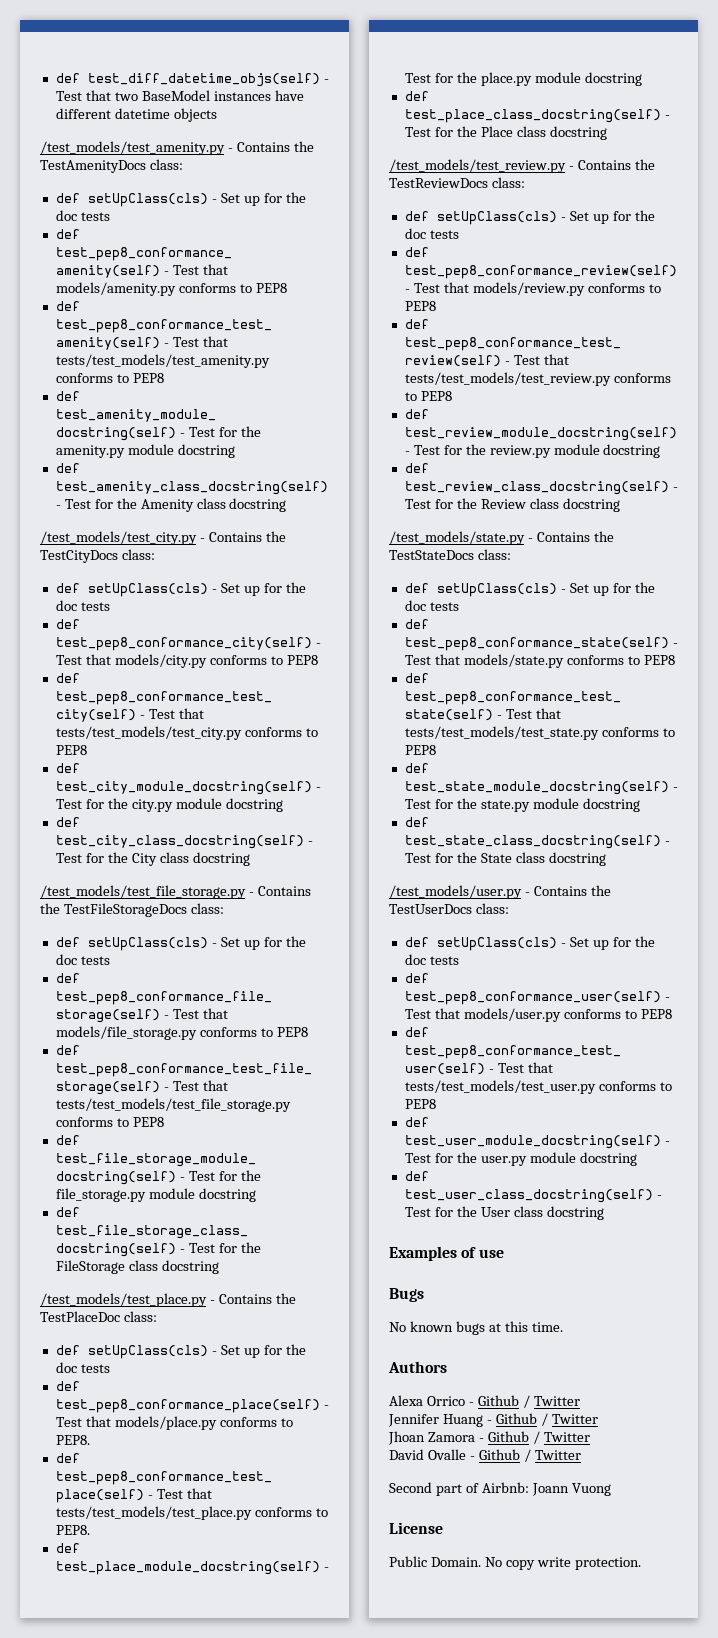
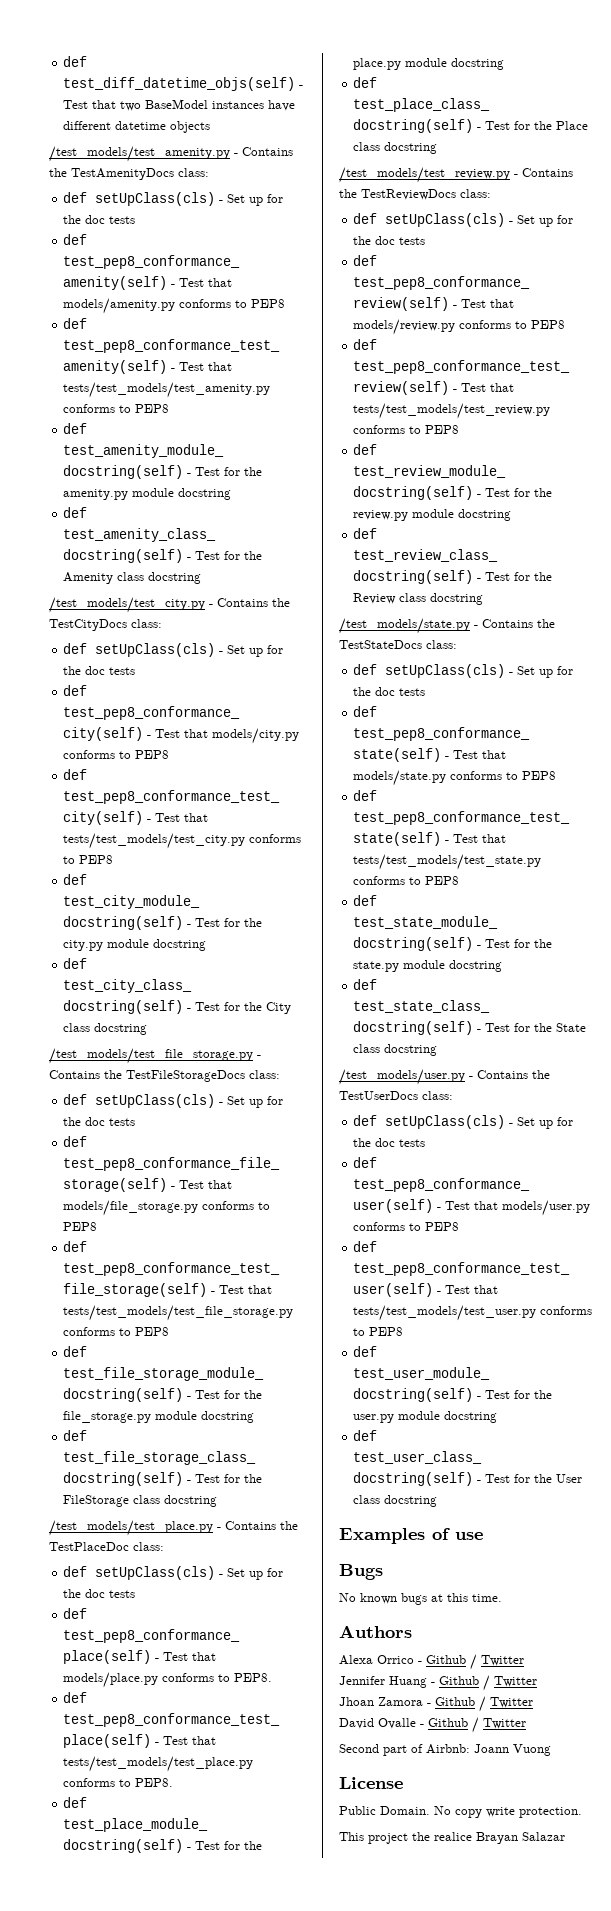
(641, 1563) none -> [339,1832,565,1844] // This project the realice Brayan Salazar

